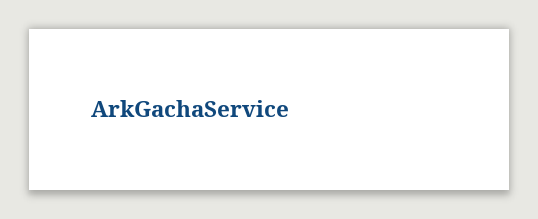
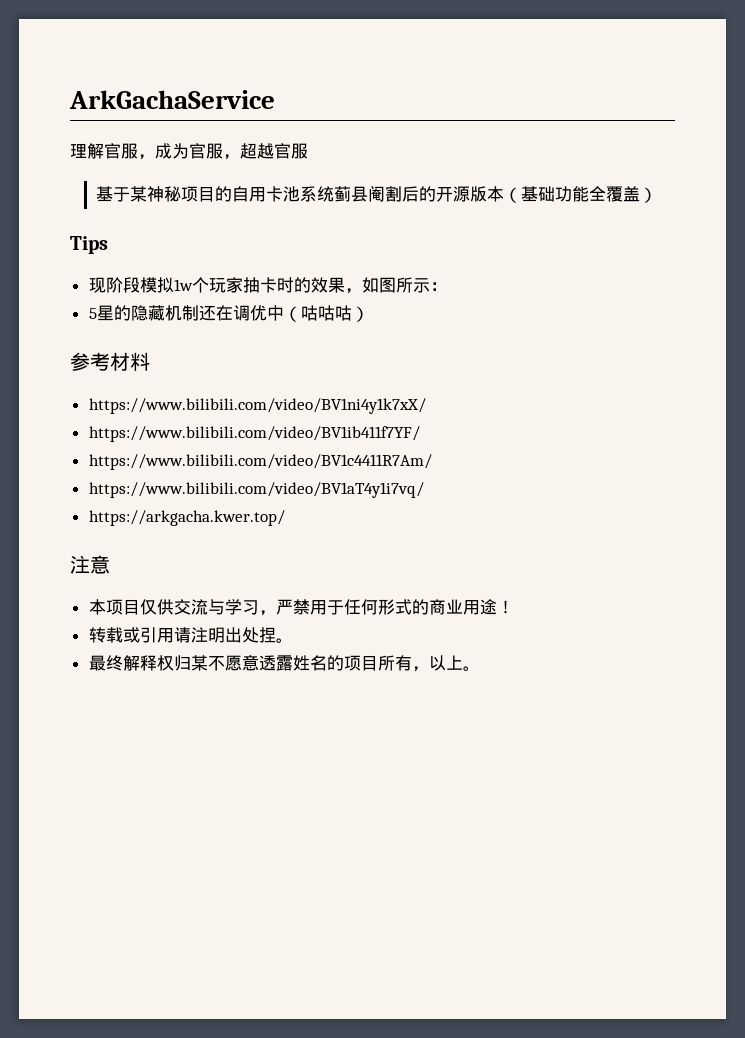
(289, 108) none -> [70,143,308,160] [96,186,658,203] [70,236,108,254] [88,277,447,294] [88,305,369,322] [70,352,150,371] [88,398,426,414] [88,426,420,442] [88,454,432,470] [88,482,424,498] [88,510,285,526] [70,555,110,574] [88,599,514,616] [88,627,293,643] [88,655,480,672] // 理解官服，成为官服，超越官服 // 基于某神秘项目的自用卡池系统蓟县阉割后的开源版本（基础功能全覆盖） // Tips // 现阶段模拟1w个玩家抽卡时的效果，如图所示： // 5星的隐藏机制还在调优中（咕咕咕） // 参考材料 // https://www.bilibili.com/video/BV1ni4y1k7xX/ // https://www.bilibili.com/video/BV1ib411f7YF/ // https://www.bilibili.com/video/BV1c4411R7Am/ // https://www.bilibili.com/video/BV1aT4y1i7vq/ // https://arkgacha.kwer.top/ // 注意 // 本项目仅供交流与学习，严禁用于任何形式的商业用途！ // 转载或引用请注明出处捏。 // 最终解释权归某不愿意透露姓名的项目所有，以上。

